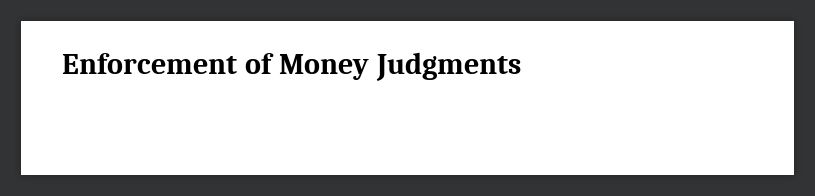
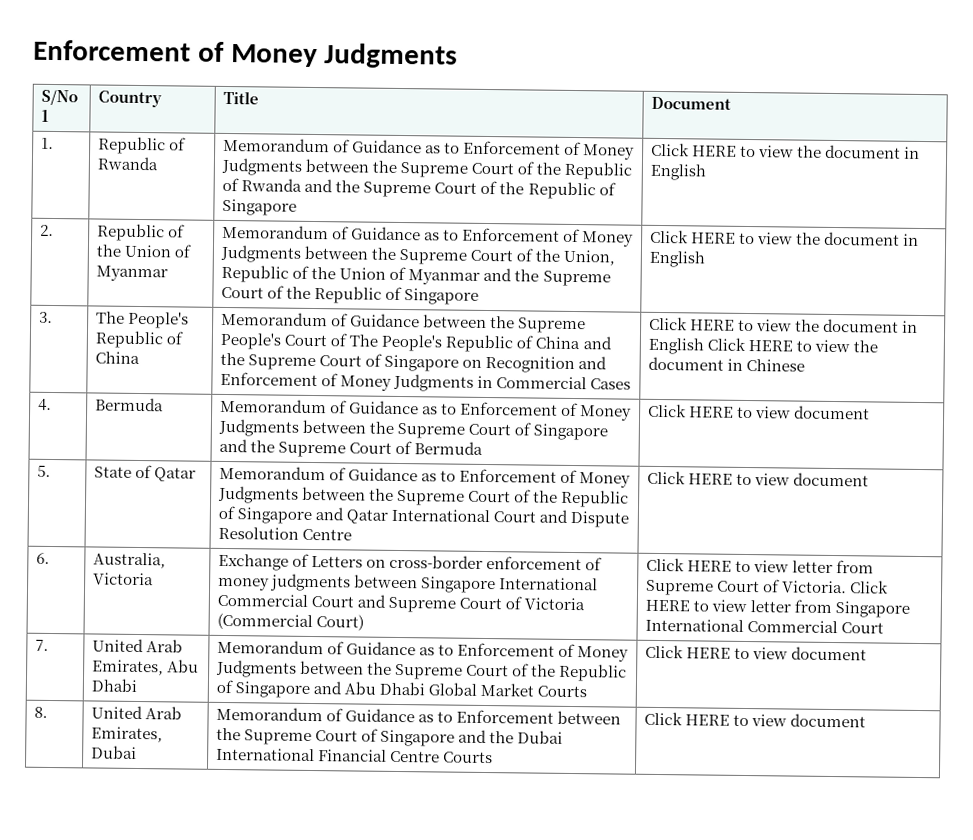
[62,52,522,81] Enforcement of Money Judgments -> [33,39,459,69] [41,89,79,106] [41,109,50,122] [98,90,163,108] [223,90,260,105] [651,96,732,110] [41,137,55,150] [98,136,187,155] [97,156,160,171] [223,137,636,160] [221,157,633,180] [222,177,616,200] [222,198,298,216] [651,142,921,159] [650,163,707,181] [40,224,55,237] [97,223,186,242] [96,244,193,258] [96,265,169,282] [222,224,635,247] [220,244,616,266] [221,264,611,287] [221,285,480,305] [650,229,920,246] [649,250,706,268] [39,311,54,324] [96,311,190,329] [95,330,184,349] [95,351,141,365] [221,311,587,334] [220,332,612,353] [220,352,608,374] [220,371,632,392] [649,316,919,333] [648,337,879,355] [648,356,806,372] [38,398,53,411] [95,397,165,412] [220,398,633,421] [218,418,609,441] [219,438,484,458] [648,403,871,420] [37,464,52,477] [94,464,197,482] [219,465,632,488] [218,485,630,508] [218,505,630,528] [218,526,353,541] [647,470,870,487] [36,552,51,564] [93,552,167,569] [93,572,155,586] [218,553,603,571] [218,573,599,594] [217,593,586,613] [217,612,365,631] [646,557,875,574] [645,579,890,596] [645,599,911,618] [645,618,885,634] [35,639,50,651] [92,638,184,653] [92,659,200,676] [91,678,138,693] [217,639,630,662] [216,659,628,682] [216,679,588,698] [645,644,868,661] [34,706,49,718] [91,705,183,720] [91,726,164,743] [91,745,138,759] [216,706,622,725] [216,727,564,747] [216,747,494,764] [644,711,867,728] Enforcement of Money Judgments // S/No 1 | Country | Title | Document // 1. | Republic of Rwanda | Memorandum of Guidance as to Enforcement of Money Judgments between the Supreme Court of the Republic of Rwanda and the Supreme Court of the Republic of Singapore | Click HERE to view the document in English // 2. | Republic of the Union of Myanmar | Memorandum of Guidance as to Enforcement of Money Judgments between the Supreme Court of the Union, Republic of the Union of Myanmar and the Supreme Court of the Republic of Singapore | Click HERE to view the document in English // 3. | The People's Republic of China | Memorandum of Guidance between the Supreme People's Court of The People's Republic of China and the Supreme Court of Singapore on Recognition and Enforcement of Money Judgments in Commercial Cases | Click HERE to view the document in English Click HERE to view the document in Chinese // 4. | Bermuda | Memorandum of Guidance as to Enforcement of Money Judgments between the Supreme Court of Singapore and the Supreme Court of Bermuda | Click HERE to view document // 5. | State of Qatar | Memorandum of Guidance as to Enforcement of Money Judgments between the Supreme Court of the Republic of Singapore and Qatar International Court and Dispute Resolution Centre | Click HERE to view document // 6. | Australia, Victoria | Exchange of Letters on cross-border enforcement of money judgments between Singapore International Commercial Court and Supreme Court of Victoria (Commercial Court) | Click HERE to view letter from Supreme Court of Victoria. Click HERE to view letter from Singapore International Commercial Court // 7. | United Arab Emirates, Abu Dhabi | Memorandum of Guidance as to Enforcement of Money Judgments between the Supreme Court of the Republic of Singapore and Abu Dhabi Global Market Courts | Click HERE to view document // 8. | United Arab Emirates, Dubai | Memorandum of Guidance as to Enforcement between the Supreme Court of Singapore and the Dubai International Financial Centre Courts | Click HERE to view document

